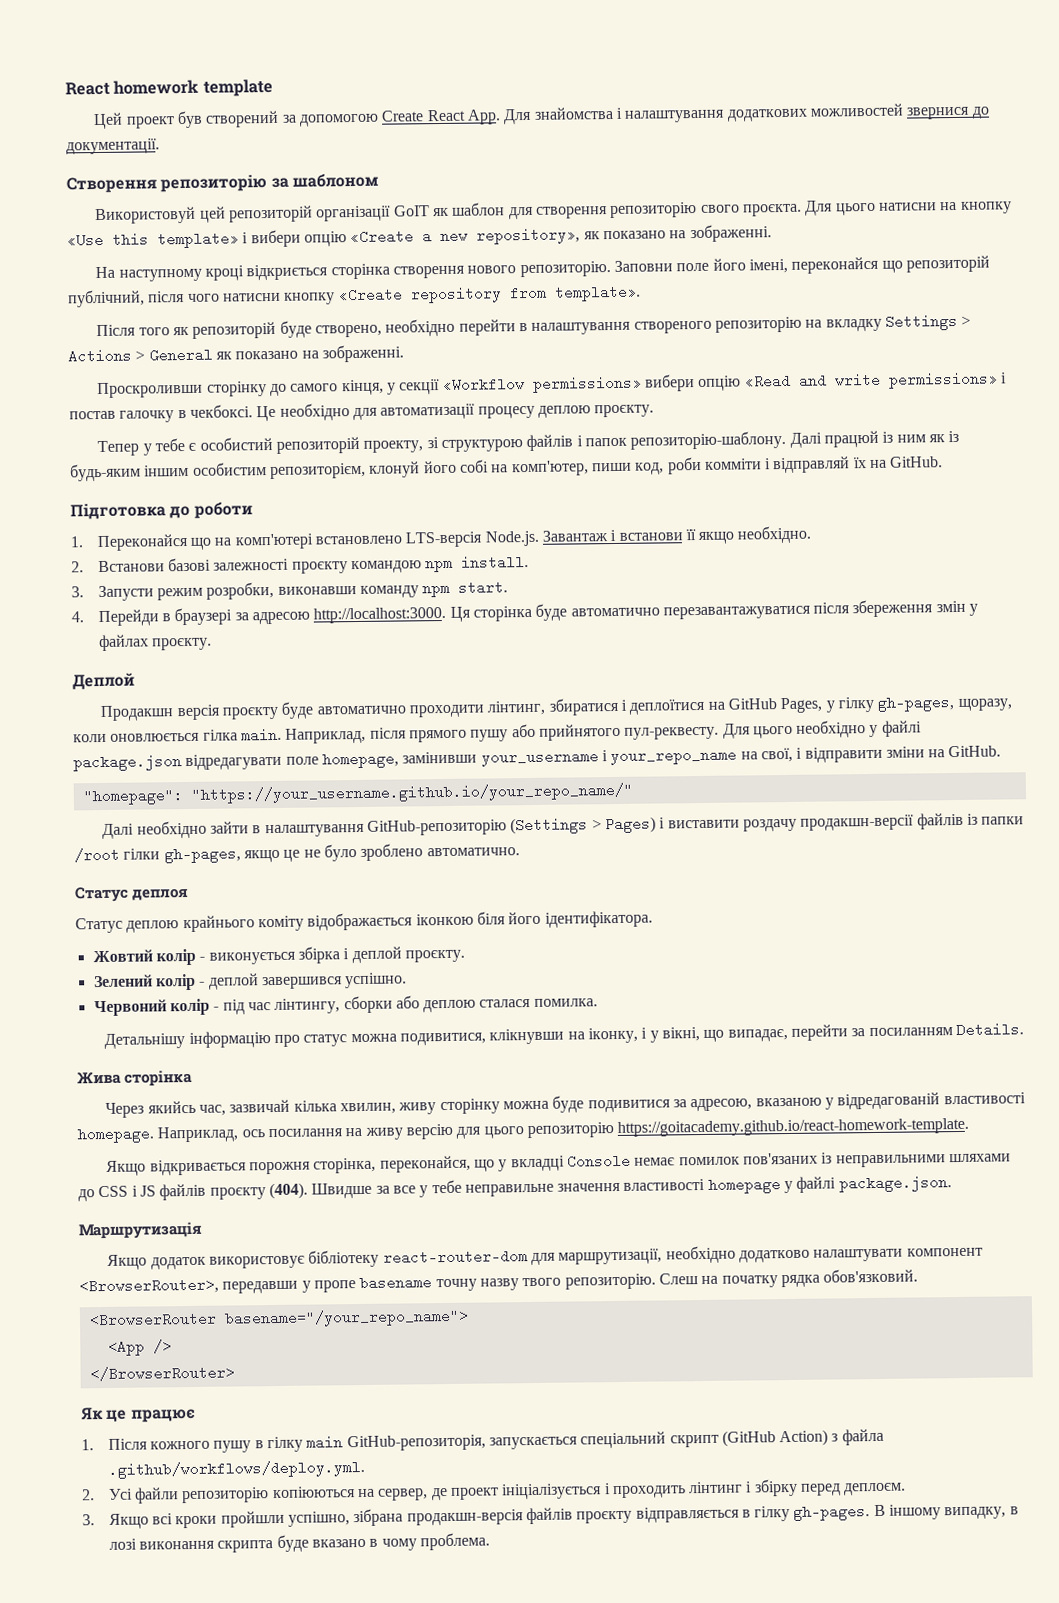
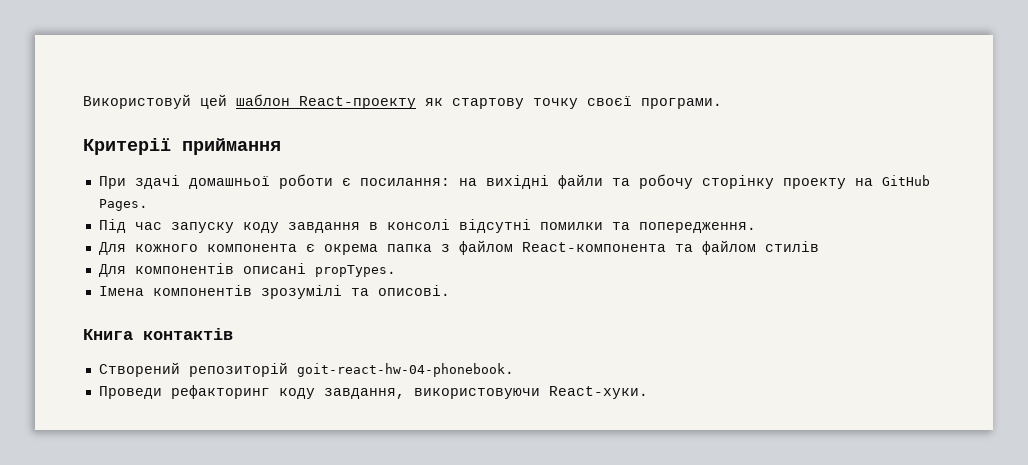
[65,78,273,97] [93,103,990,130] [66,138,160,155] [66,172,379,194] [95,200,1012,225] [67,224,772,249] [95,255,990,282] [67,284,641,308] [96,313,972,339] [68,344,404,364] [97,371,1007,399] [69,403,655,423] [97,430,960,457] [70,456,944,482] [70,501,253,520] [70,525,812,552] [71,554,530,574] [71,580,509,602] [71,599,979,627] [98,634,212,652] [72,672,135,690] [100,695,1012,722] [73,720,922,744] [73,745,1002,772] [82,782,633,806] [102,812,1025,839] [74,843,520,864] [74,886,190,903] [75,910,653,934] [92,946,465,966] [93,972,408,991] [93,995,598,1017] [104,1022,1024,1049] [77,1069,194,1087] [105,1092,1026,1118] [77,1117,970,1144] [106,1152,1011,1176] [78,1175,952,1202] [78,1221,203,1240] [107,1245,983,1270] [79,1268,919,1295] [88,1308,469,1328] [107,1339,172,1356] [89,1365,235,1382] [81,1407,196,1423] [81,1428,884,1453] [107,1459,365,1479] [82,1478,907,1504] [82,1504,1019,1529] [108,1532,490,1553] React homework template // Цей проект був створений за допомогою Create React App. Для знайомства і налаштування додаткових можливостей звернися до документації. // Створення репозиторію за шаблоном // Використовуй цей репозиторій організації GoIT як шаблон для створення репозиторію свого проєкта. Для цього натисни на кнопку «Use this template» і вибери опцію «Create a new repository», як показано на зображенні. // На наступному кроці відкриється сторінка створення нового репозиторію. Заповни поле його імені, переконайся що репозиторій публічний, після чого натисни кнопку «Create repository from template». // Після того як репозиторій буде створено, необхідно перейти в налаштування створеного репозиторію на вкладку Settings > Actions > General як показано на зображенні. // Проскроливши сторінку до самого кінця, у секції «Workflow permissions» вибери опцію «Read and write permissions» і постав галочку в чекбоксі. Це необхідно для автоматизації процесу деплою проєкту. // Тепер у тебе є особистий репозиторій проекту, зі структурою файлів і папок репозиторію-шаблону. Далі працюй із ним як із будь-яким іншим особистим репозиторієм, клонуй його собі на комп'ютер, пиши код, роби комміти і відправляй їх на GitHub. // Підготовка до роботи // 1. Переконайся що на комп'ютері встановлено LTS-версія Node.js. Завантаж і встанови її якщо необхідно. // 2. Встанови базові залежності проєкту командою npm install. // 3. Запусти режим розробки, виконавши команду npm start. // 4. Перейди в браузері за адресою http://localhost:3000. Ця сторінка буде автоматично перезавантажуватися після збереження змін у файлах проєкту. // Деплой // Продакшн версія проєкту буде автоматично проходити лінтинг, збиратися і деплоїтися на GitHub Pages, у гілку gh-pages, щоразу, коли оновлюється гілка main. Наприклад, після прямого пушу або прийнятого пул-реквесту. Для цього необхідно у файлі package.json відредагувати поле homepage, замінивши your_username і your_repo_name на свої, і відправити зміни на GitHub. // "homepage": "https://your_username.github.io/your_repo_name/" // Далі необхідно зайти в налаштування GitHub-репозиторію (Settings > Pages) і виставити роздачу продакшн-версії файлів із папки /root гілки gh-pages, якщо це не було зроблено автоматично. // Статус деплоя // Статус деплою крайнього коміту відображається іконкою біля його ідентифікатора. // Жовтий колір - виконується збірка і деплой проєкту. // Зелений колір - деплой завершився успішно. // Червоний колір - під час лінтингу, сборки або деплою сталася помилка. // Детальнішу інформацію про статус можна подивитися, клікнувши на іконку, і у вікні, що випадає, перейти за посиланням Details. // Жива сторінка // Через якийсь час, зазвичай кілька хвилин, живу сторінку можна буде подивитися за адресою, вказаною у відредагованій властивості homepage. Наприклад, ось посилання на живу версію для цього репозиторію https://goitacademy.github.io/react-homework-template. // Якщо відкривається порожня сторінка, переконайся, що у вкладці Console немає помилок пов'язаних із неправильними шляхами до CSS і JS файлів проєкту (404). Швидше за все у тебе неправильне значення властивості homepage у файлі package.json. // Маршрутизація // Якщо додаток використовує бібліотеку react-router-dom для маршрутизації, необхідно додатково налаштувати компонент <BrowserRouter>, передавши у пропе basename точну назву твого репозиторію. Слеш на початку рядка обов'язковий. // <BrowserRouter basename="/your_repo_name"> // <App /> // </BrowserRouter> // Як це працює // 1. Після кожного пушу в гілку main GitHub-репозиторія, запускається спеціальний скрипт (GitHub Action) з файла .github/workflows/deploy.yml. // 2. Усі файли репозиторію копіюються на сервер, де проект ініціалізується і проходить лінтинг і збірку перед деплоєм. // 3. Якщо всі кроки пройшли успішно, зібрана продакшн-версія файлів проєкту відправляється в гілку gh-pages. В іншому випадку, в лозі виконання скрипта буде вказано в чому проблема. -> [83,94,722,109] [83,138,281,155] [98,174,930,189] [98,199,148,211] [98,219,756,233] [98,240,819,255] [98,263,396,277] [98,285,450,299] [83,328,233,340] [98,362,514,377] [98,385,648,399] Використовуй цей шаблон React-проекту як стартову точку своєї програми. // Критерії приймання // При здачі домашньої роботи є посилання: на вихідні файли та робочу сторінку проекту на GitHub Pages. // Під час запуску коду завдання в консолі відсутні помилки та попередження. // Для кожного компонента є окрема папка з файлом React-компонента та файлом стилів // Для компонентів описані propTypes. // Імена компонентів зрозумілі та описові. // Книга контактів // Створений репозиторій goit-react-hw-04-phonebook. // Проведи рефакторинг коду завдання, використовуючи React-хуки.

